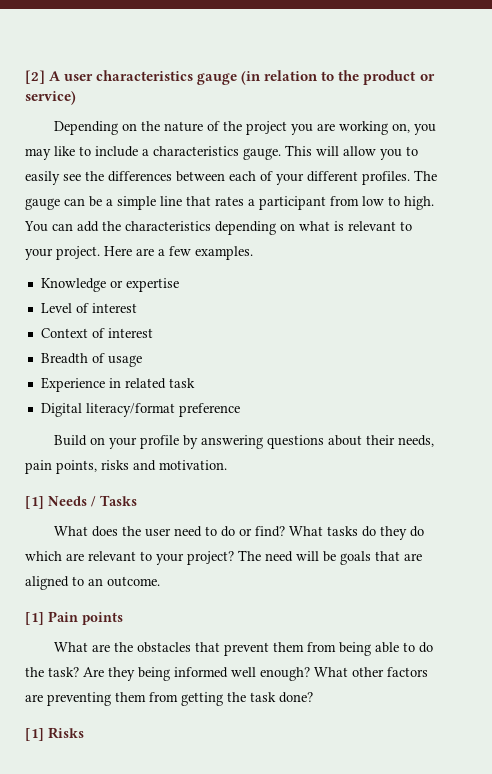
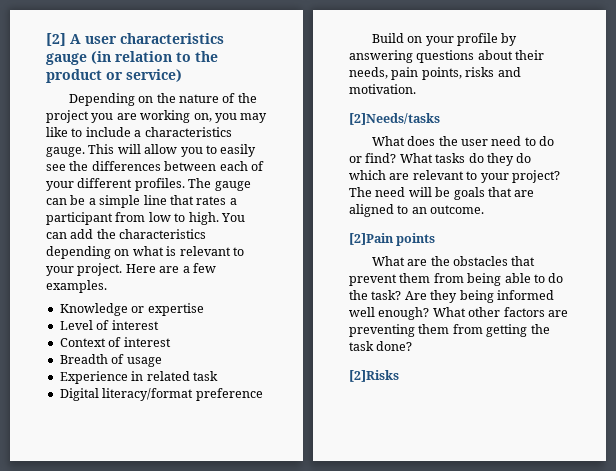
[25,495,137,509] [1] Needs / Tasks -> [349,113,440,125] [2]Needs/tasks
[25,611,78,625] [1] Pain -> [349,233,394,245] [2]Pain
[25,727,84,741] [1] Risks -> [349,370,399,382] [2]Risks

